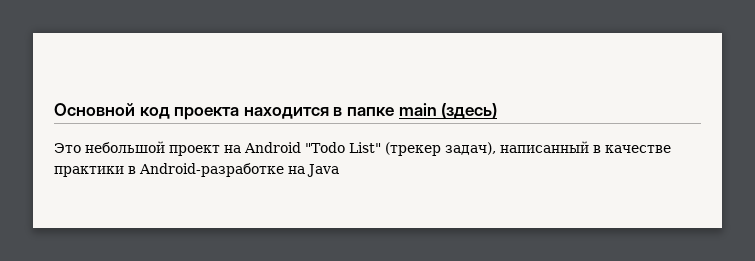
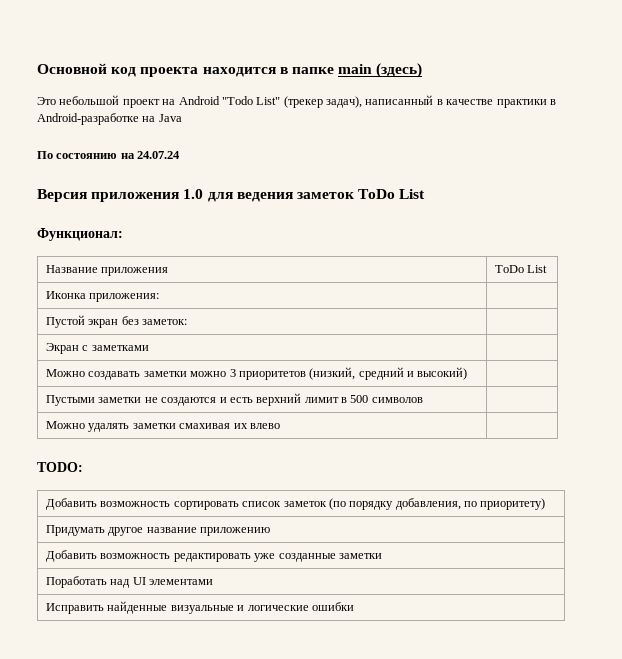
(339, 170) none -> [37,151,181,159] [37,189,426,202] [37,228,123,241] [46,265,169,276] [495,265,548,273] [46,291,160,302] [46,315,188,328] [46,343,149,354] [46,367,468,380] [46,393,423,406] [46,421,280,432] [37,462,83,472] [46,498,546,510] [46,525,271,536] [46,550,382,562] [46,576,214,588] [46,601,354,614] // По состоянию на 24.07.24 // Версия приложения 1.0 для ведения заметок ToDo List // Функционал: // Название приложения | ToDo List // Иконка приложения: | // Пустой экран без заметок: | // Экран с заметками | // Можно создавать заметки можно 3 приоритетов (низкий, средний и высокий) | // Пустыми заметки не создаются и есть верхний лимит в 500 символов | // Можно удалять заметки смахивая их влево | // TODO: // Добавить возможность сортировать список заметок (по порядку добавления, по приоритету) // Придумать другое название приложению // Добавить возможность редактировать уже созданные заметки // Поработать над UI элементами // Исправить найденные визуальные и логические ошибки

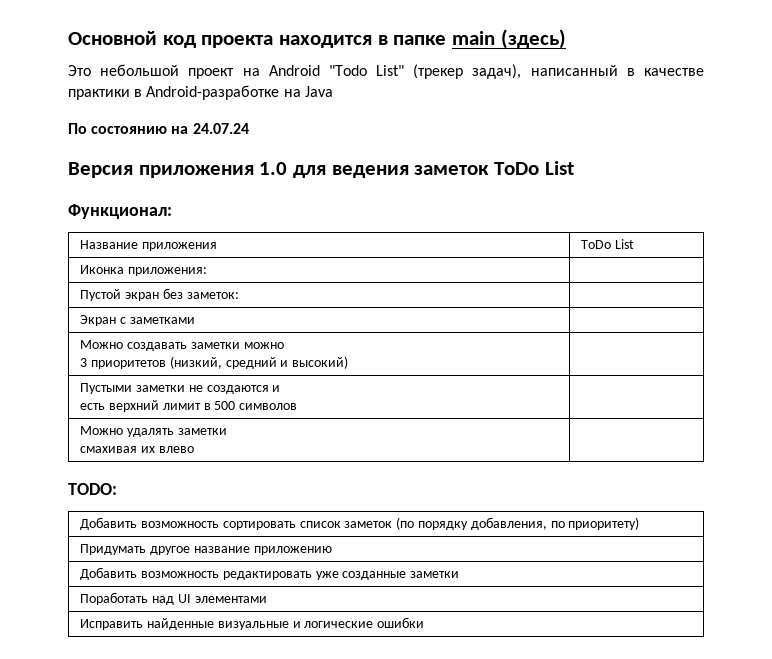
(227, 374) none -> (284, 345) //
(227, 400) none -> (281, 388) //
(176, 426) none -> (227, 431) //

